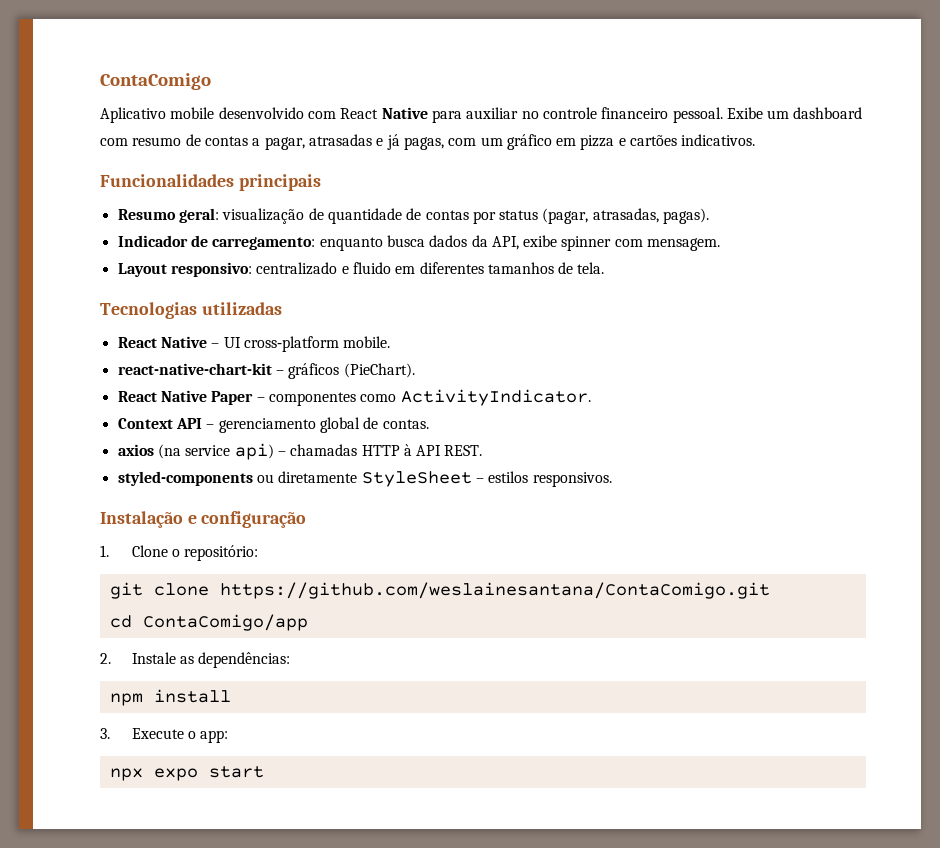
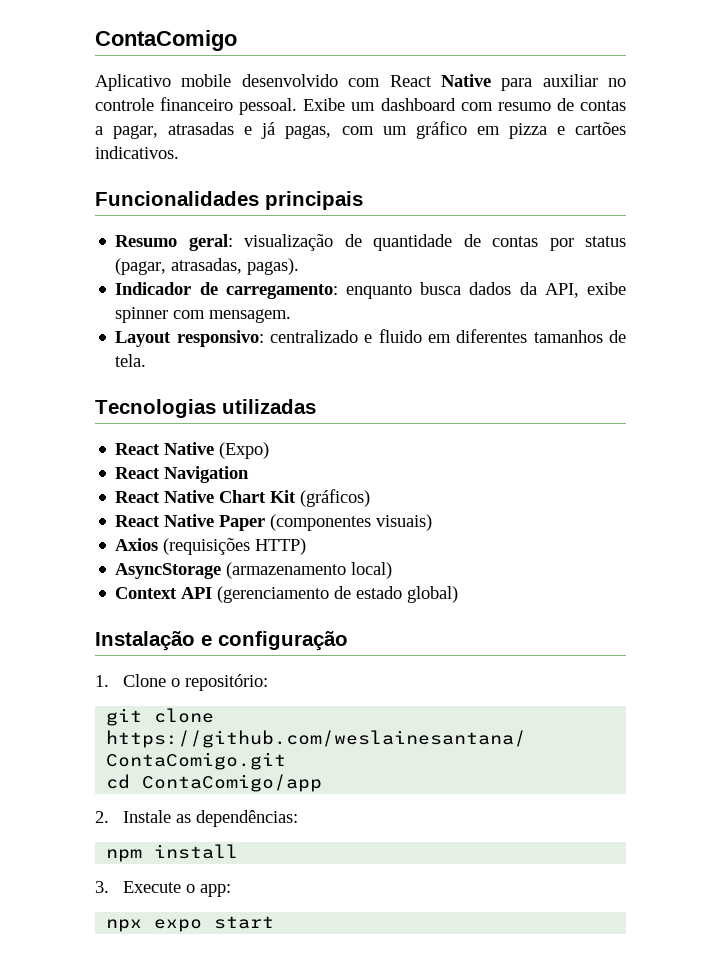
[211,336,391,352] [117,363,415,379] [117,389,591,406] [117,417,429,433] [117,443,483,460] [117,471,612,487] – UI cross‑platform mobile. // react-native-chart-kit – gráficos (PieChart). // React Native Paper – componentes como ActivityIndicator. // Context API – gerenciamento global de contas. // axios (na service api) – chamadas HTTP à API REST. // styled-components ou diretamente StyleSheet – estilos responsivos. -> [219,442,270,459] [115,466,250,483] [115,489,371,507] [115,514,433,531] [115,538,307,555] [115,562,393,579] [115,586,459,603] (Expo) // React Navigation // React Native Chart Kit (gráficos) // React Native Paper (componentes visuais) // Axios (requisições HTTP) // AsyncStorage (armazenamento local) // Context API (gerenciamento de estado global)

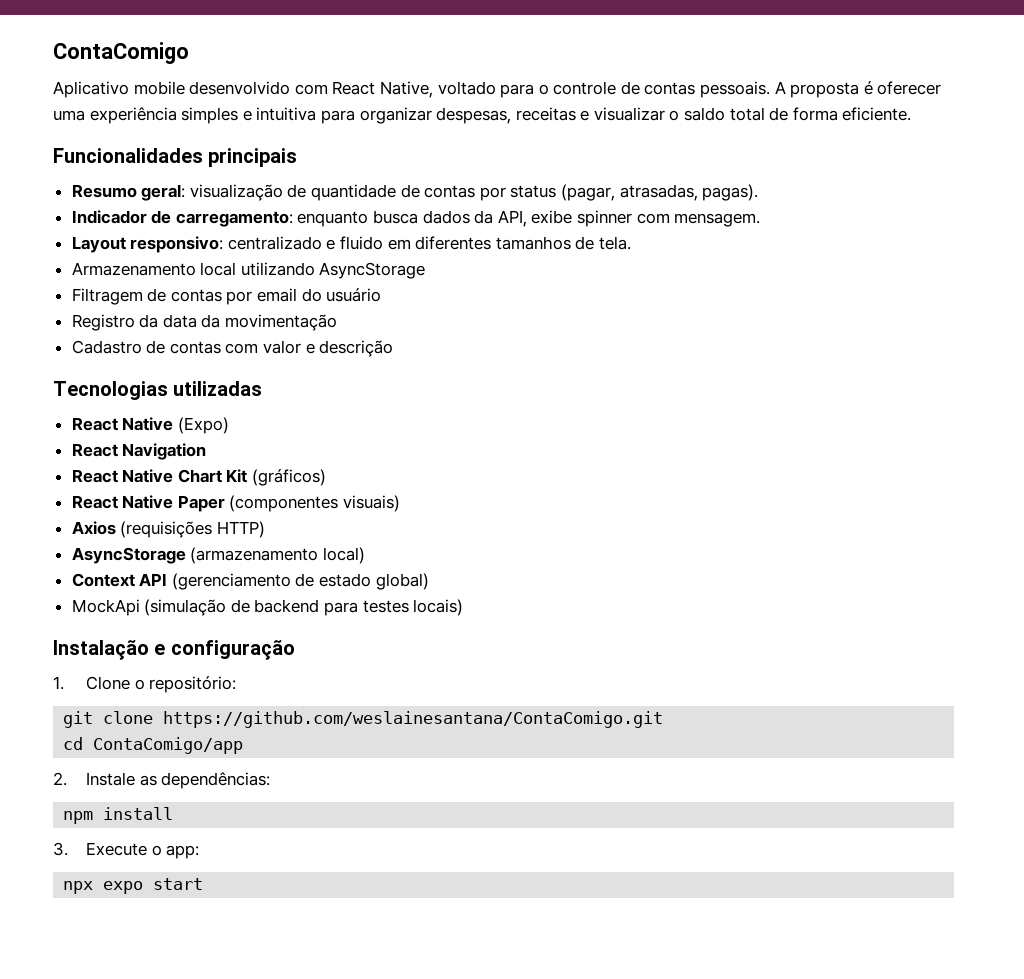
[440,74,626,91] [95,97,626,115] [95,121,626,139] [95,146,179,159] Native para auxiliar no controle financeiro pessoal. Exibe um dashboard com resumo de contas a pagar, atrasadas e já pagas, com um gráfico em pizza e cartões indicativos. -> [379,81,942,98] [53,107,912,124] Native, voltado para o controle de contas pessoais. A proposta é oferecer uma experiência simples e intuitiva para organizar despesas, receitas e visualizar o saldo total de forma eficiente.
(147, 360) none -> [71,262,426,279] [71,288,382,305] [71,314,338,331] [71,340,394,357] // Armazenamento local utilizando AsyncStorage // Filtragem de contas por email do usuário // Registro da data da movimentação // Cadastro de contas com valor e descrição
(459, 594) none -> [71,599,464,616] // MockApi (simulação de backend para testes locais)

